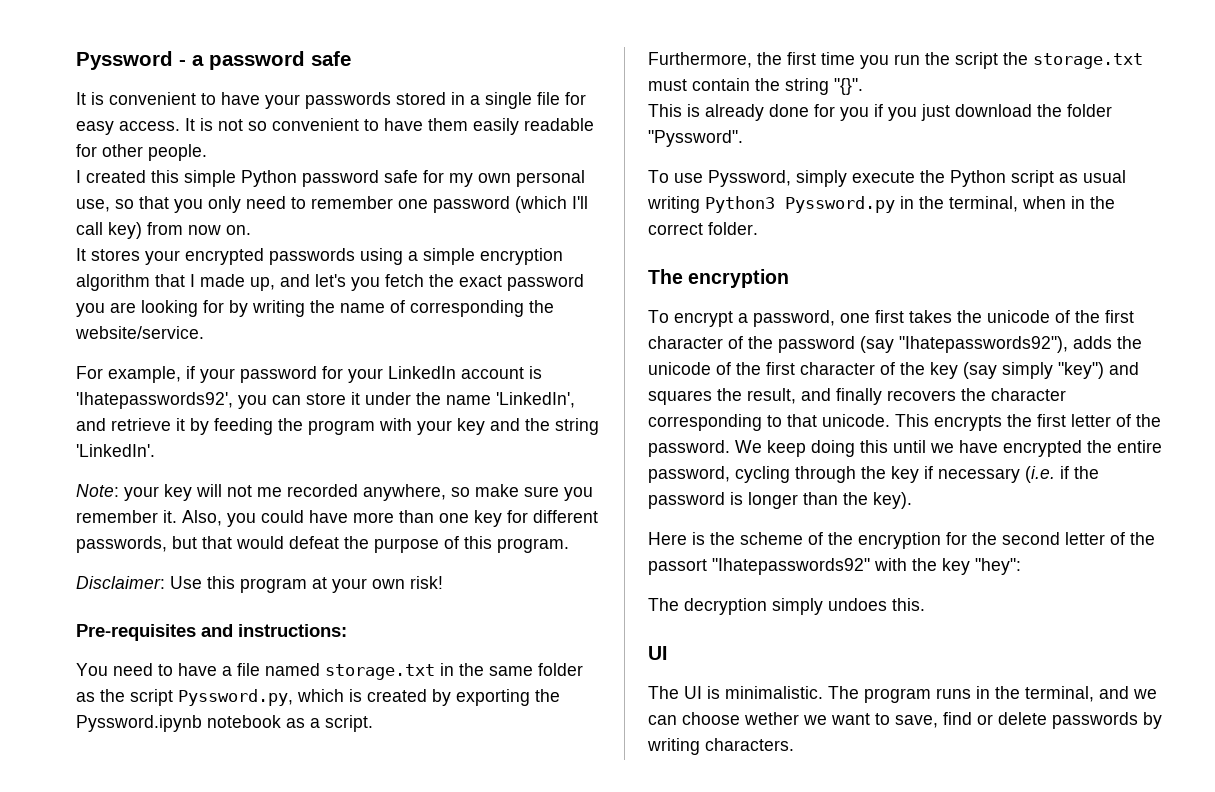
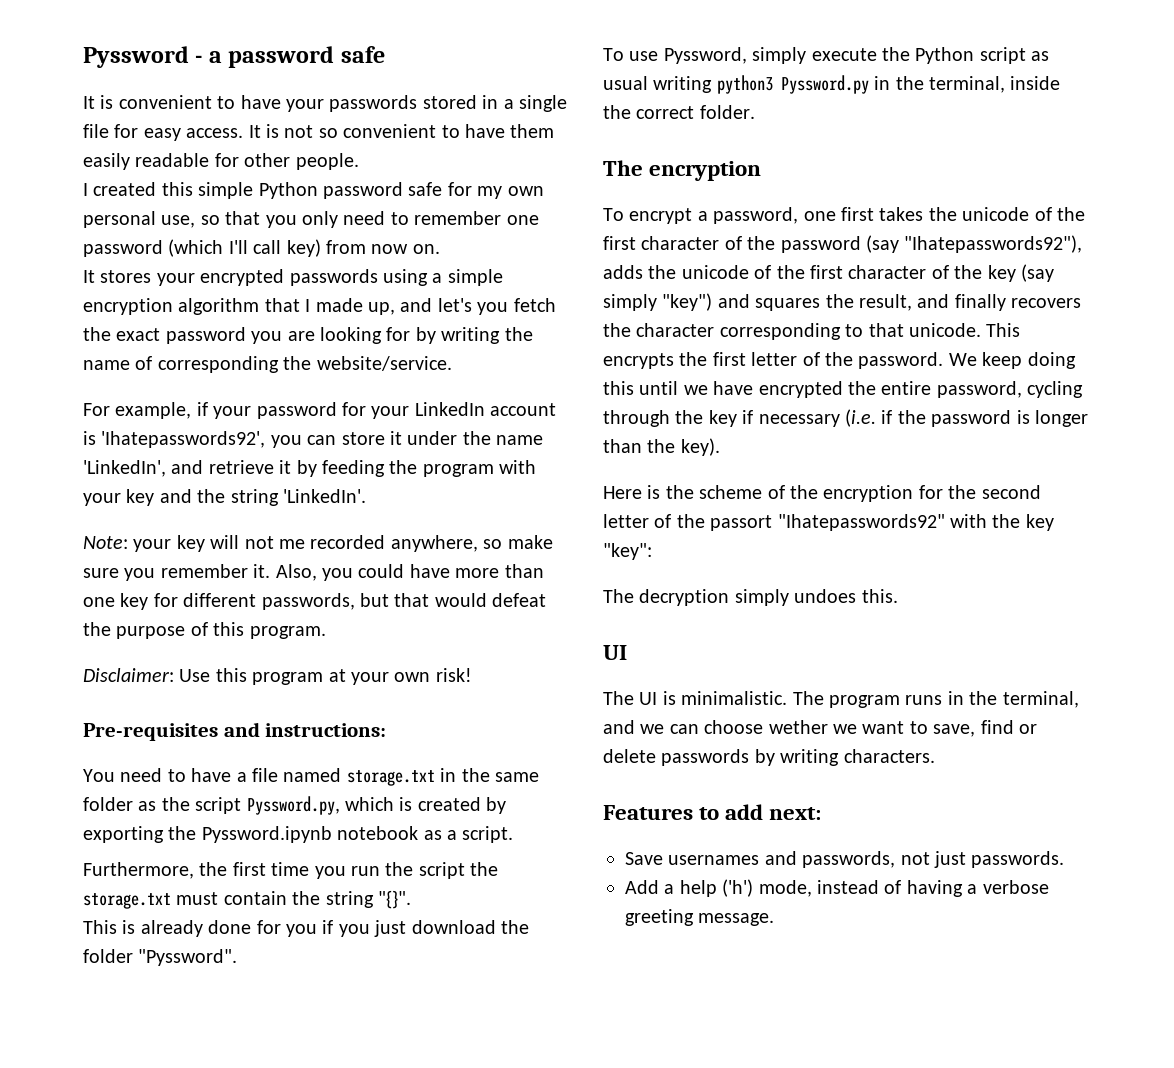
[705,196,775,213] Python3 -> [716,75,773,94] python3
[1022,196,1085,209] when in -> [1010,76,1061,90] inside
[975,558,1021,575] "hey": -> [603,543,652,560] "key":
(794, 744) none -> [603,804,822,820] [625,851,1065,868] [625,879,1049,897] [625,909,775,926] // Features to add next: // Save usernames and passwords, not just passwords. // Add a help ('h') mode, instead of having a verbose greeting message.

